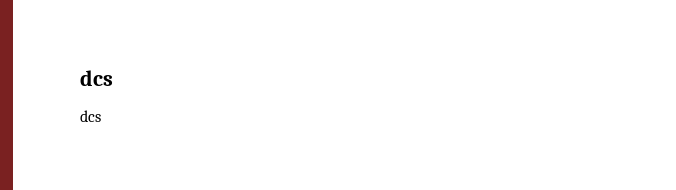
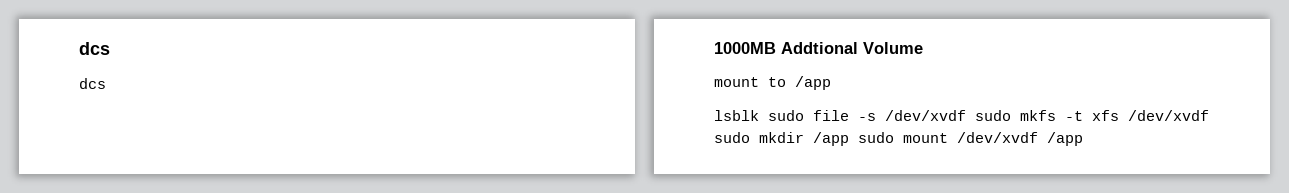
(101, 116) none -> [714,42,923,54] [714,76,831,90] [714,110,1209,121] [714,132,1083,146] // 1000MB Addtional Volume // mount to /app // lsblk sudo file -s /dev/xvdf sudo mkfs -t xfs /dev/xvdf sudo mkdir /app sudo mount /dev/xvdf /app

